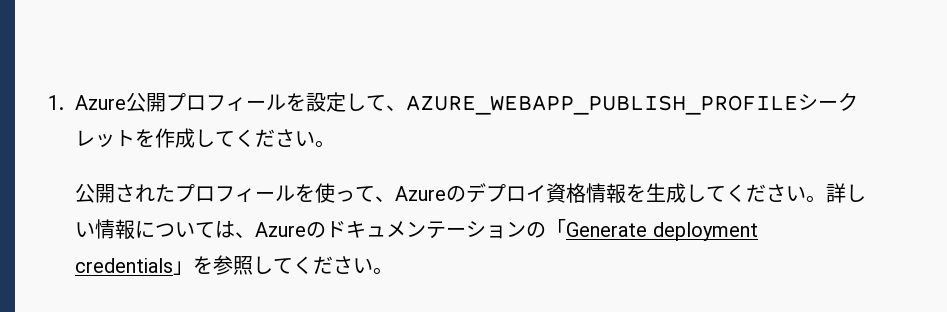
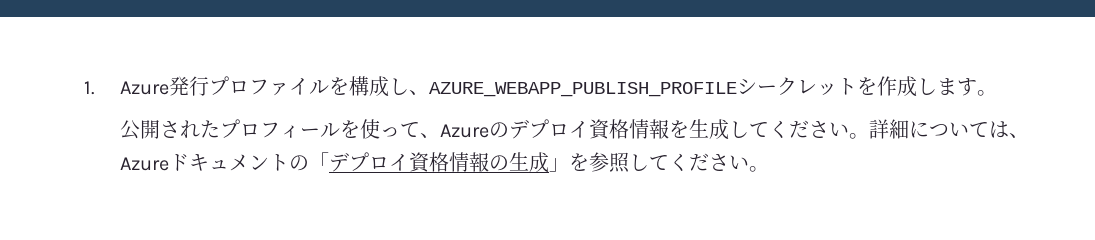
[126,92,387,112] 公開プロフィールを設定して -> [169,76,410,97] 発行プロファイルを構成し
[215,129,316,147] てください -> [937,78,978,96] ます
[846,184,867,202] [75,219,136,240] しい情報 -> [889,119,910,139] 細
[306,222,327,238] の -> (170, 164) none
[426,219,758,241] [75,258,174,273] テーションの「Generate deployment credentials -> [269,152,550,173] トの「デプロイ資格情報の生成

